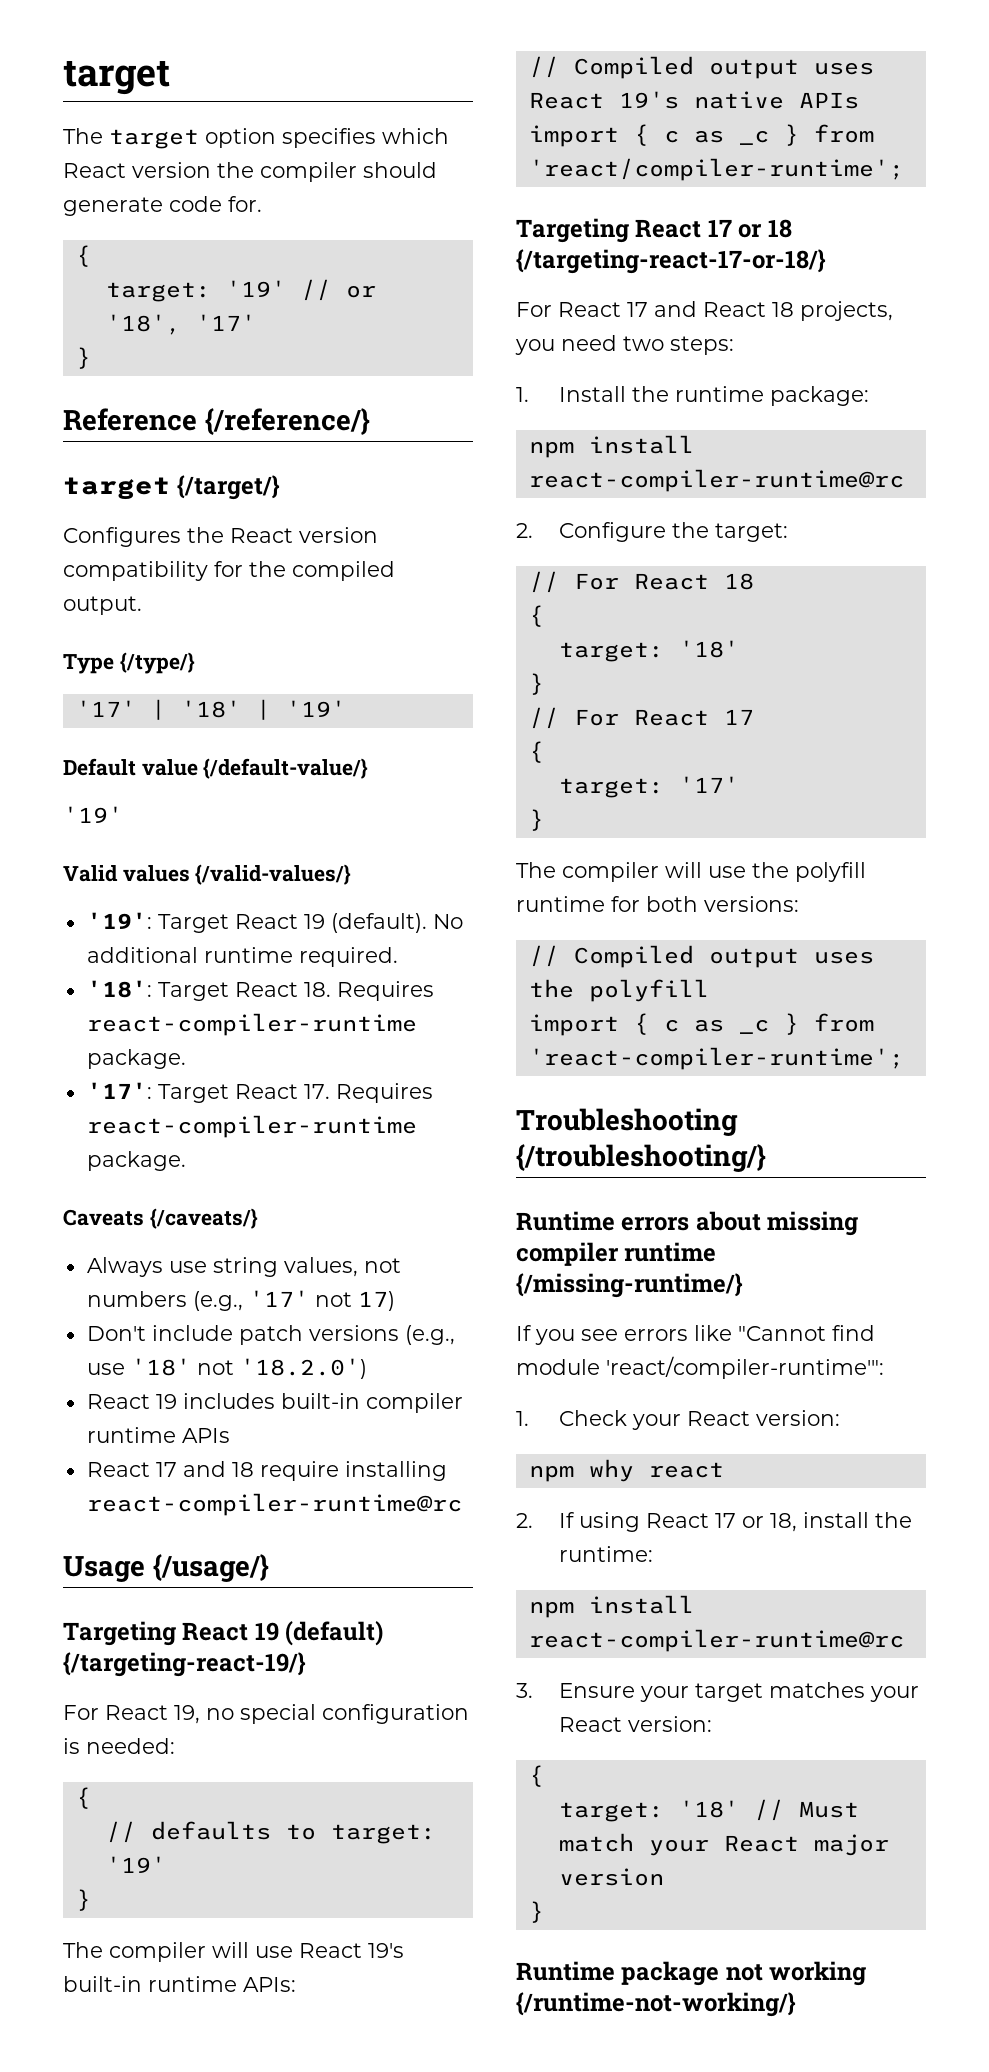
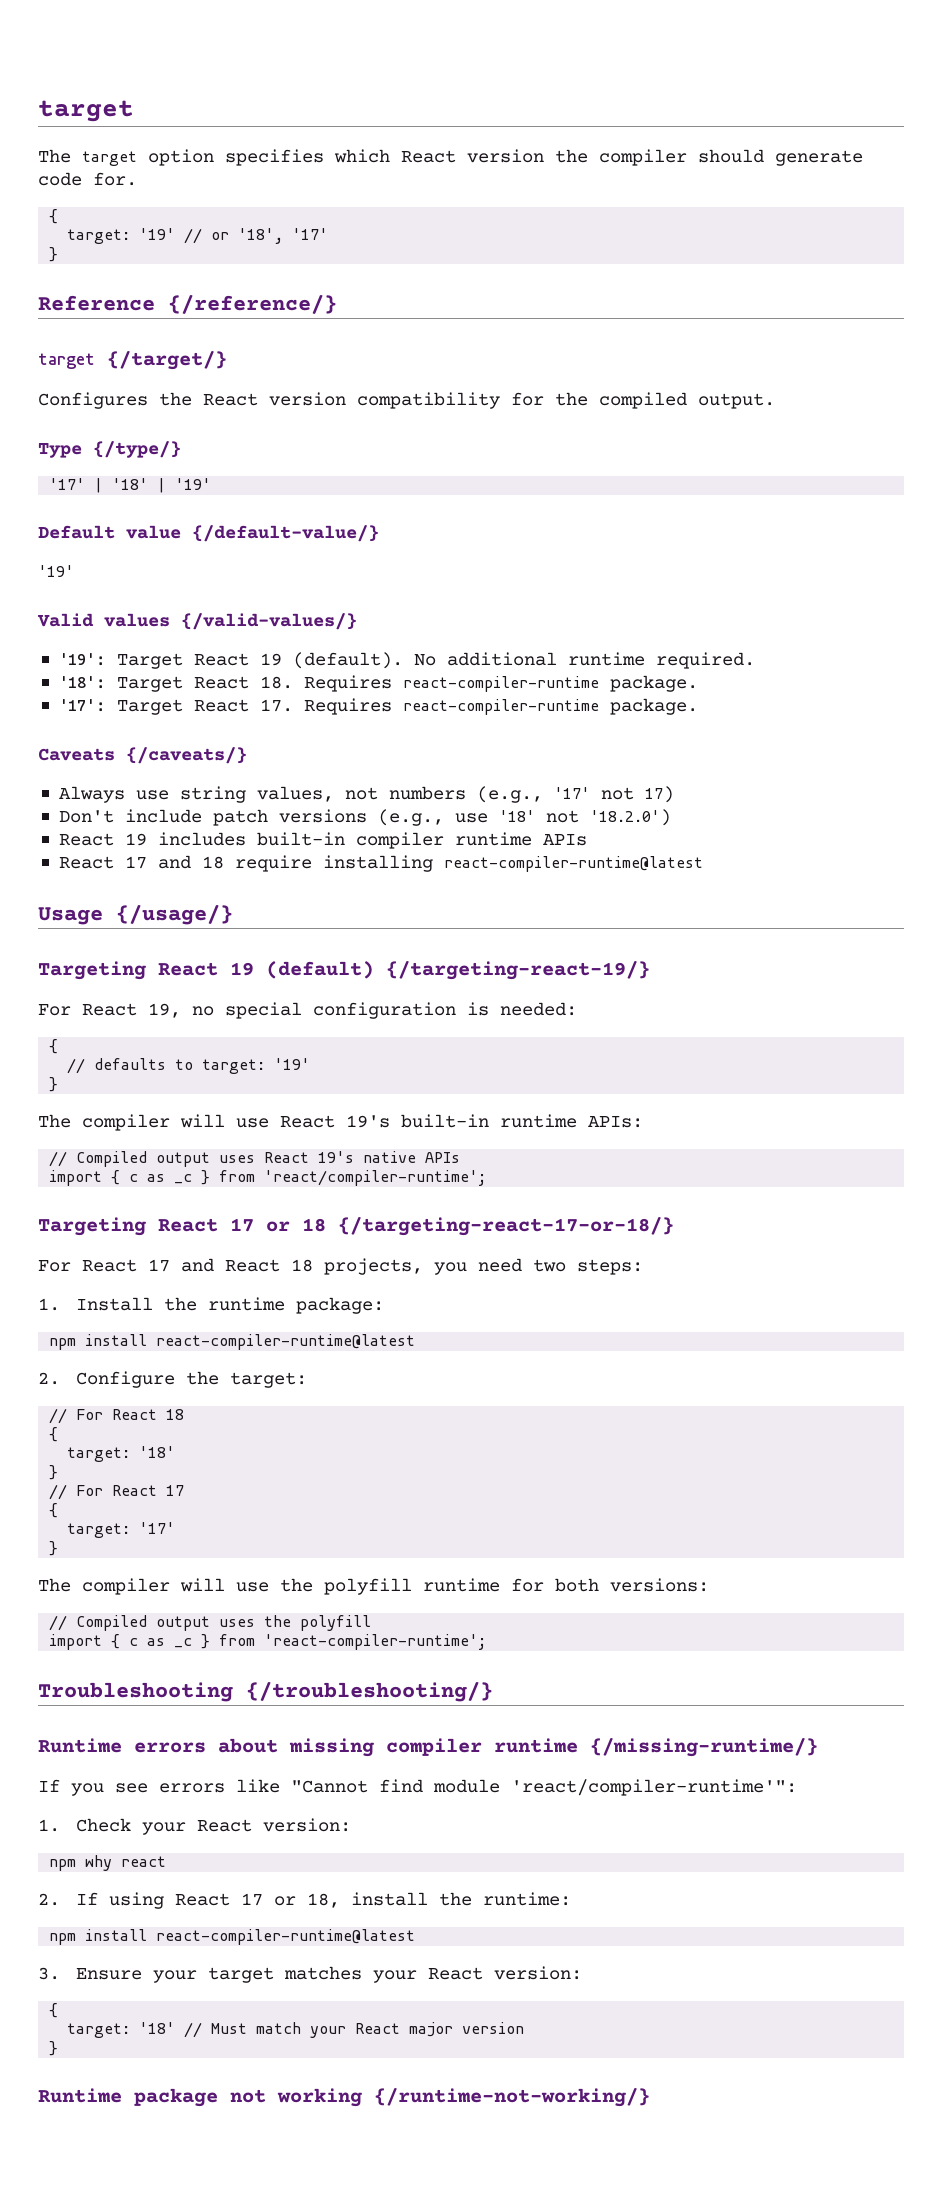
[86,1493,462,1516] react-compiler-runtime@rc -> [443,856,703,872] react-compiler-runtime@latest
[528,469,904,492] react-compiler-runtime@rc -> [156,1334,416,1350] react-compiler-runtime@latest
[528,1629,904,1652] react-compiler-runtime@rc -> [156,1929,416,1945] react-compiler-runtime@latest

